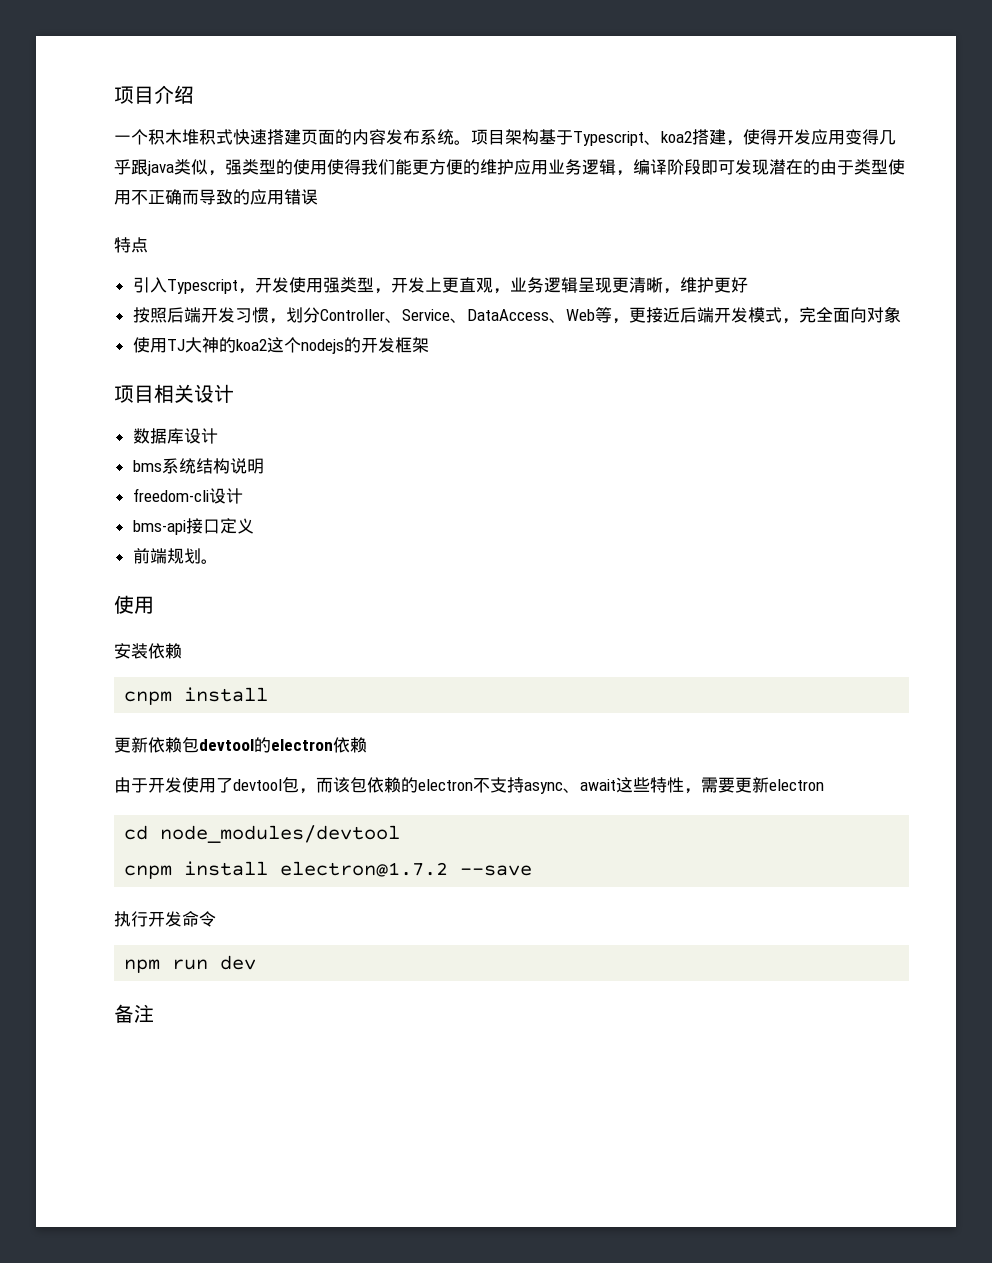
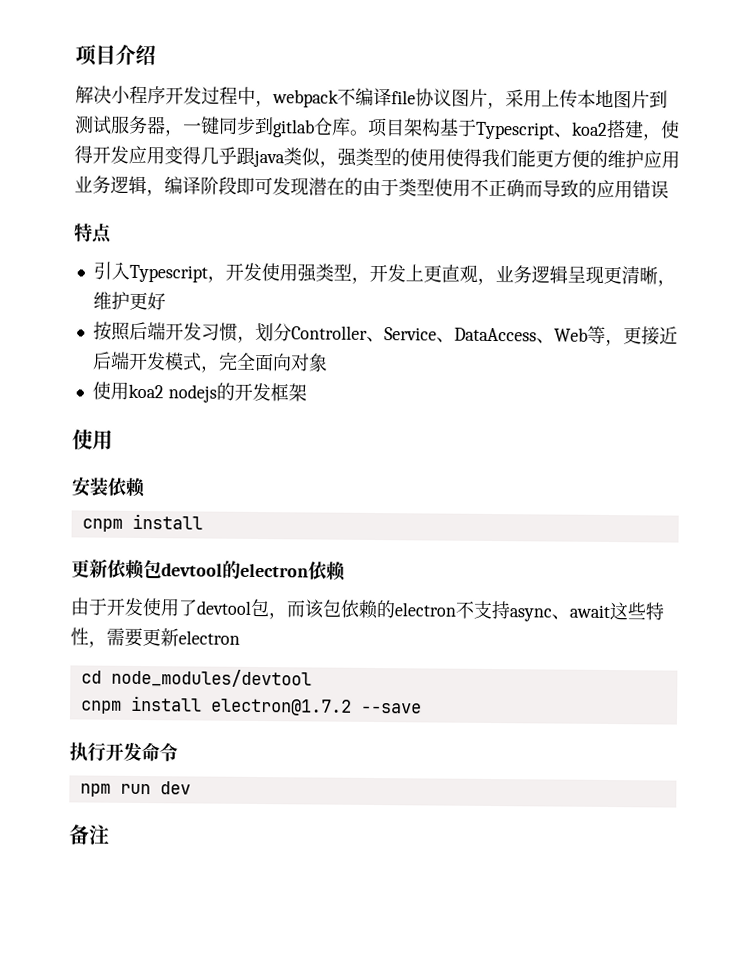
[114,129,454,145] 一个积木堆积式快速搭建页面的内容发布系统 -> [75,85,668,110] [74,115,351,138] 解决小程序开发过程中，webpack不编译file协议图片，采用上传本地图片到测试服务器，一键同步到gitlab仓库
[166,337,301,353] TJ大神的koa2这个 -> [127,383,164,399] koa2
[114,384,234,403] [132,428,218,444] [132,458,264,474] [132,488,243,504] [132,518,254,535] [132,548,218,564] // 项目相关设计 // 数据库设计 // bms系统结构说明 // freedom-cli设计 // bms-api接口定义 // 前端规划。 -> (307, 392) none

